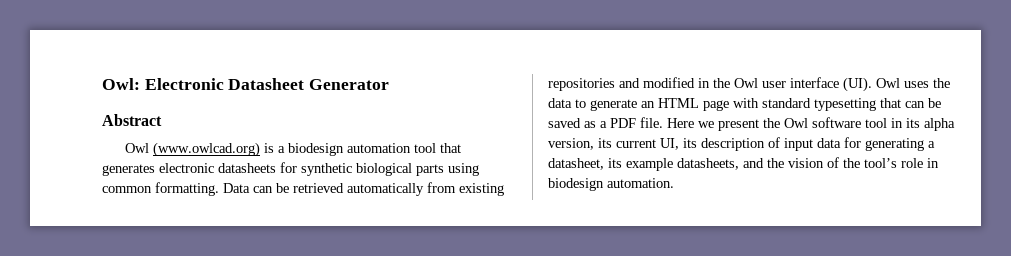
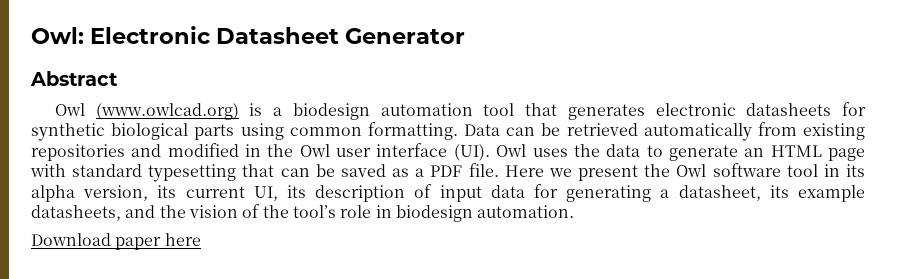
(674, 183) none -> [31,233,201,250] // Download paper here

